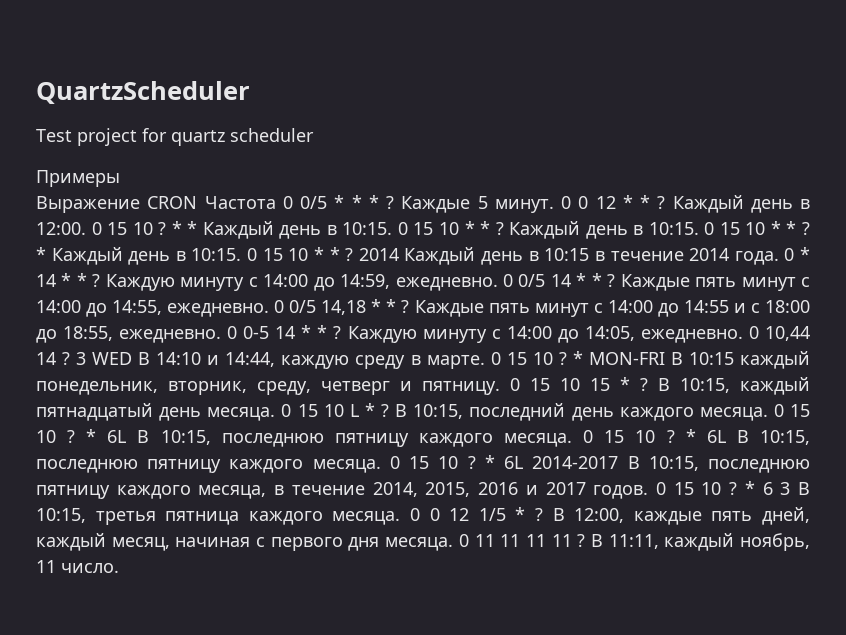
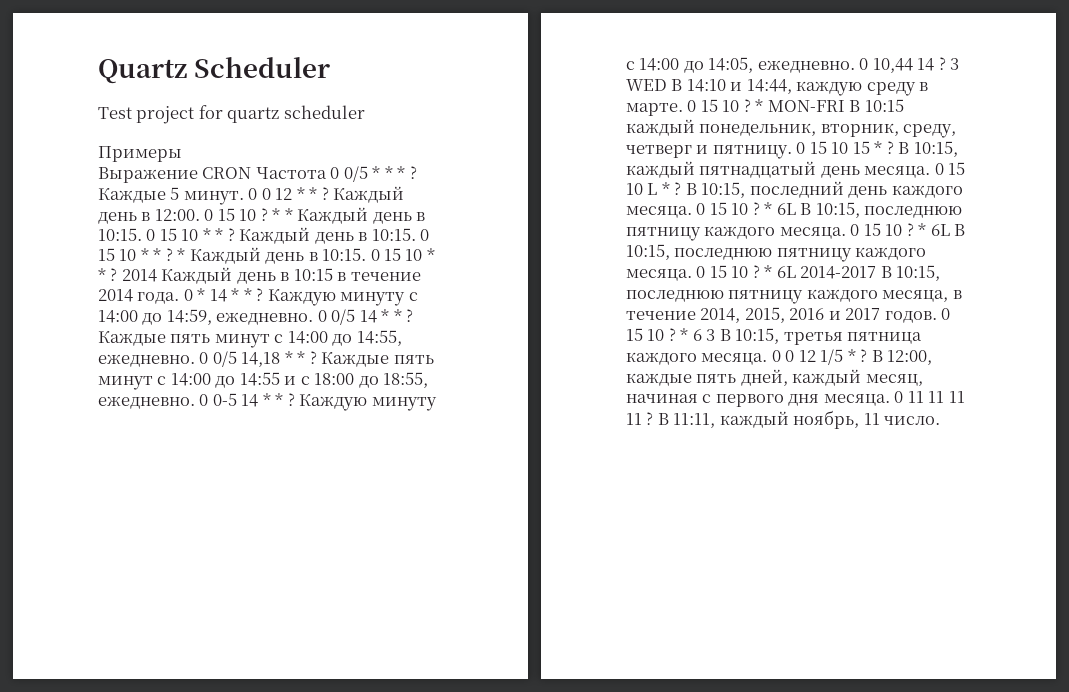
[36,81,250,104] QuartzScheduler -> [98,57,331,84] Quartz Scheduler

